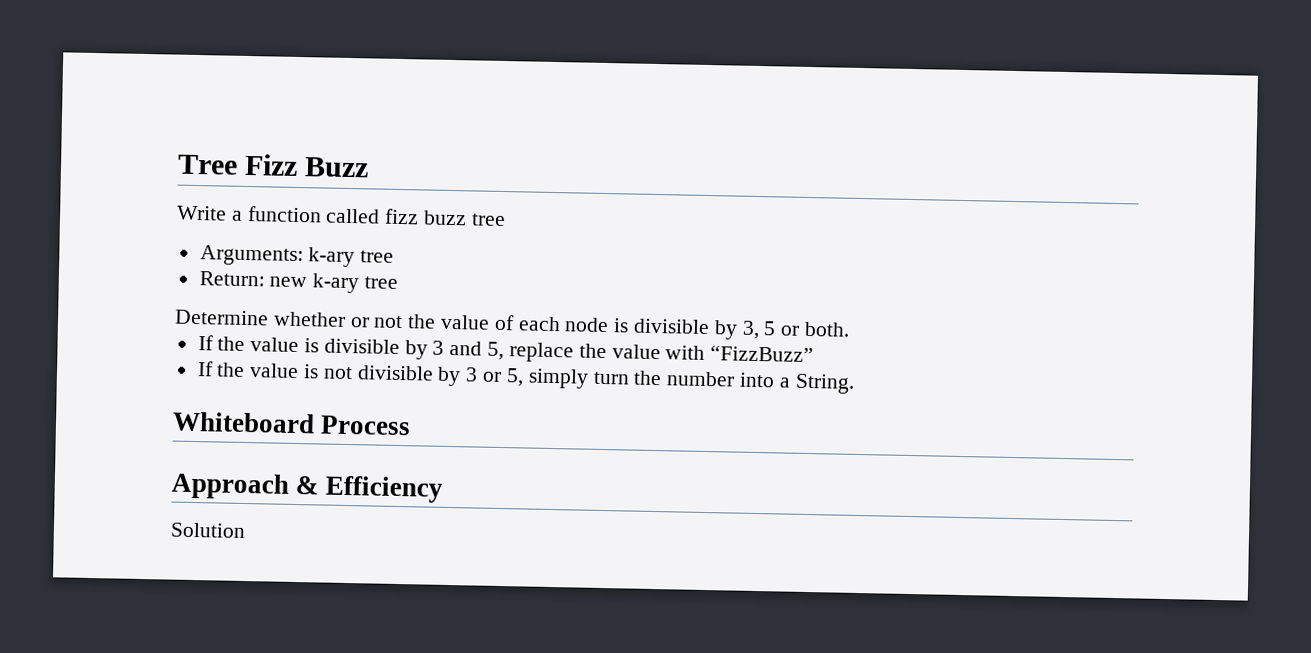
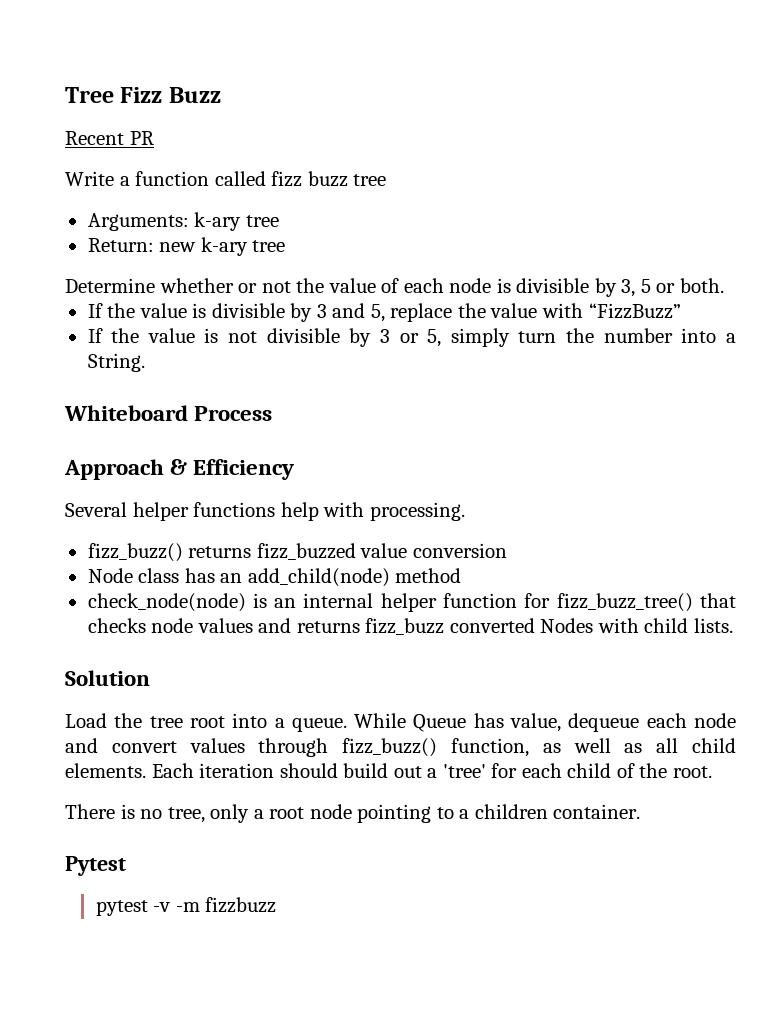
(370, 167) none -> [65,131,154,145] // Recent PR
[170,522,246,539] Solution -> [65,502,465,521] [87,543,507,562] [87,568,462,587] [87,593,737,612] [87,618,733,635] [65,670,150,686] [65,713,736,732] [65,738,736,757] [65,763,712,778] [65,804,641,823] [65,856,126,876] [95,897,277,916] Several helper functions help with processing. // fizz_buzz() returns fizz_buzzed value conversion // Node class has an add_child(node) method // check_node(node) is an internal helper function for fizz_buzz_tree() that checks node values and returns fizz_buzz converted Nodes with child lists. // Solution // Load the tree root into a queue. While Queue has value, dequeue each node and convert values through fizz_buzz() function, as well as all child elements. Each iteration should build out a 'tree' for each child of the root. // There is no tree, only a root node pointing to a children container. // Pytest // pytest -v -m fizzbuzz

